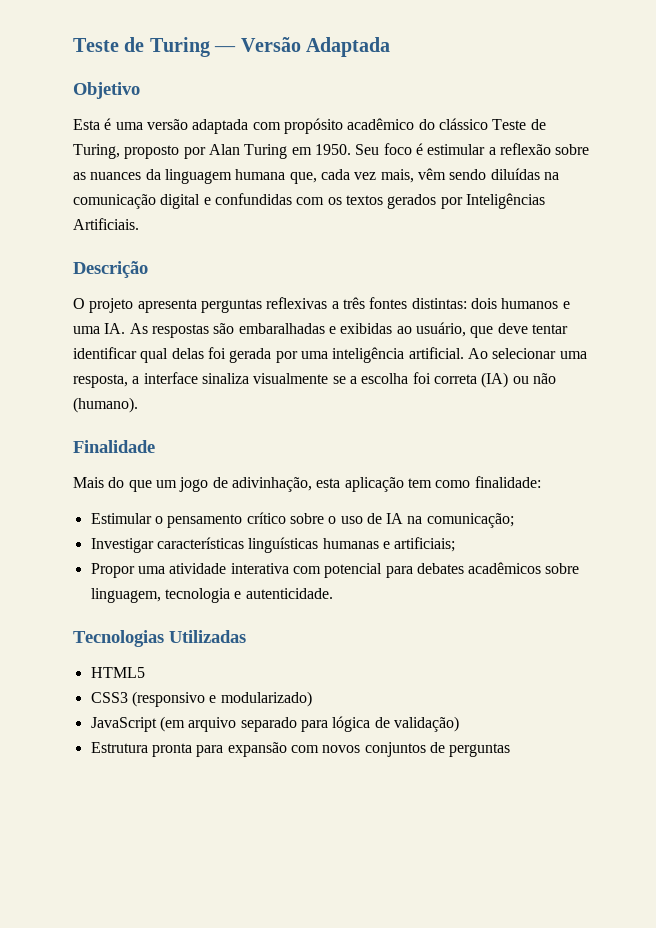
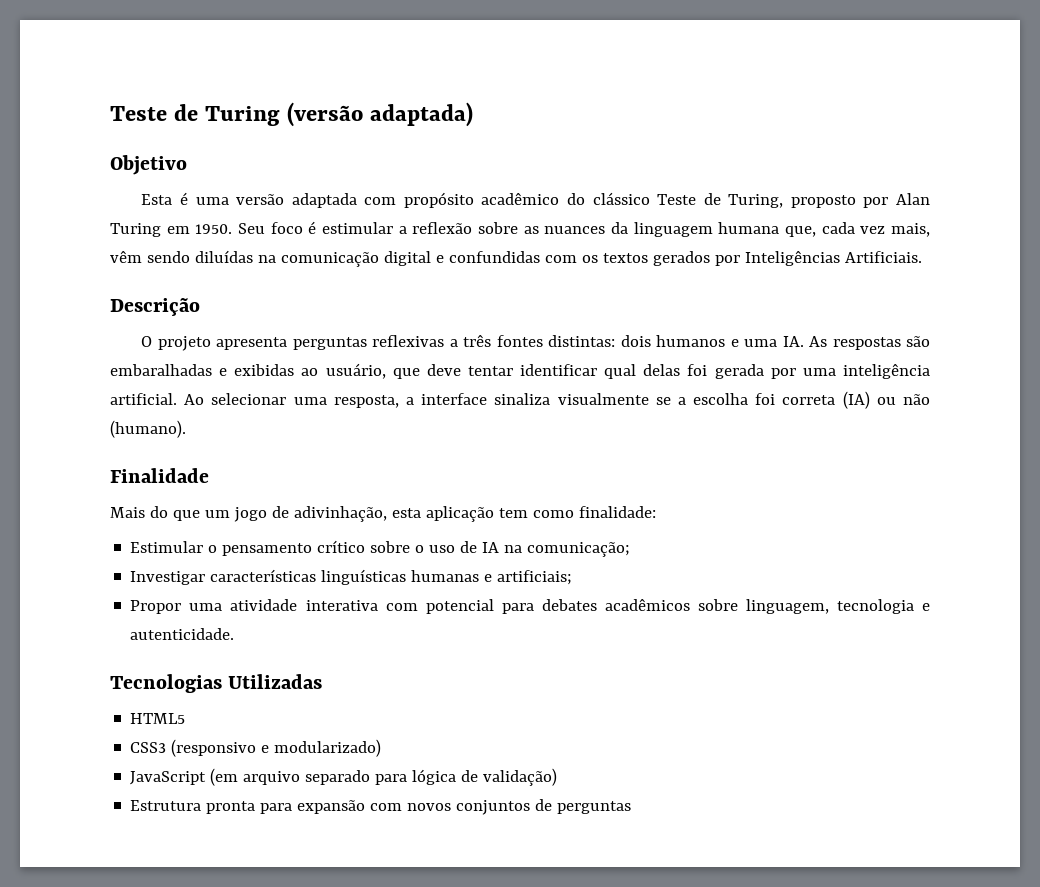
[214,37,390,57] — Versão Adaptada -> [287,102,474,127] (versão adaptada)

